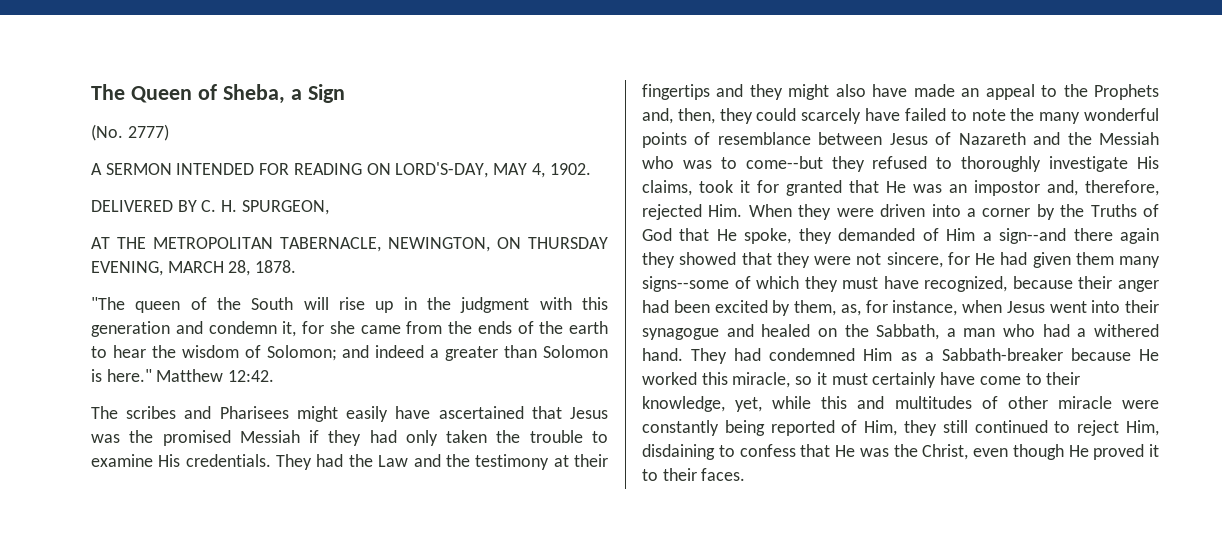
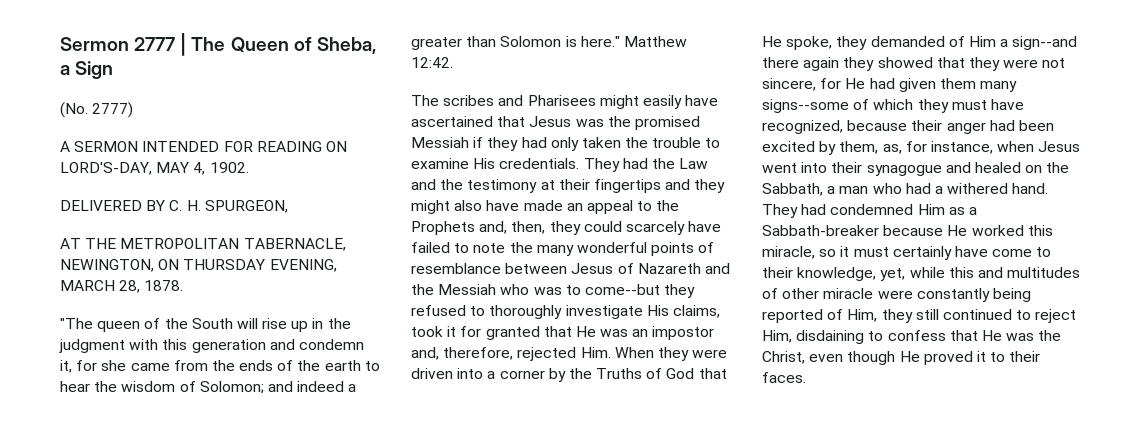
(91, 92) none -> [60,33,187,56] Sermon 2777 |

